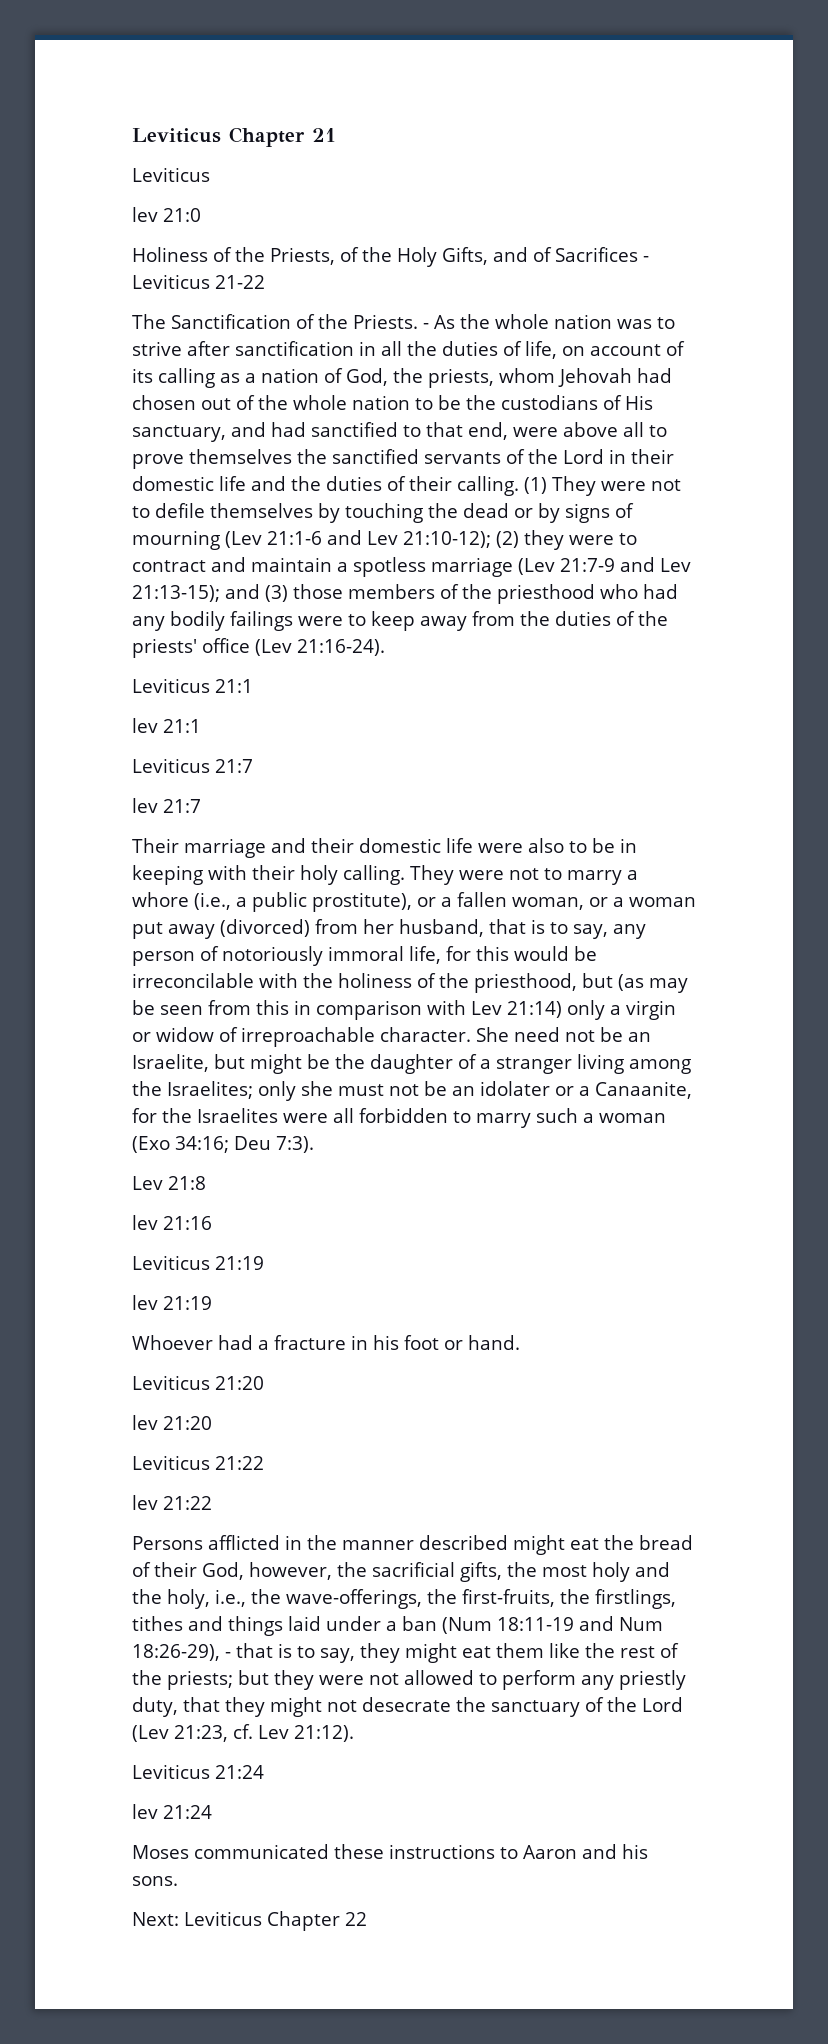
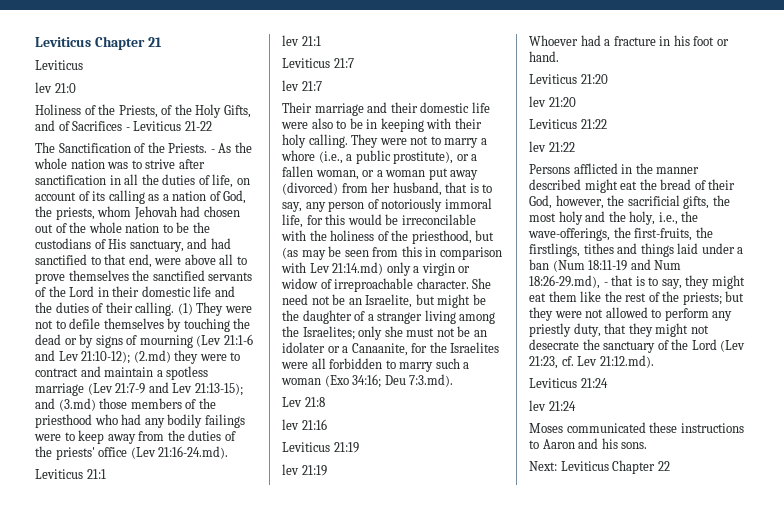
[496,531,519,548] (2) -> [133,350,171,363] (2.md)
[265,585,288,602] (3) -> [58,398,96,411] (3.md)
[297,639,385,656] 21:16-24). -> [158,446,229,459] 21:16-24.md).
[507,1001,562,1018] 21:14) -> [332,262,384,275] 21:14.md)
[276,1136,314,1153] 7:3). -> [409,374,454,387] 7:3.md).
[132,1644,220,1661] 18:26-29), -> [529,275,600,289] 18:26-29.md),
[294,1725,354,1742] 21:12). -> [599,355,654,368] 21:12.md).

